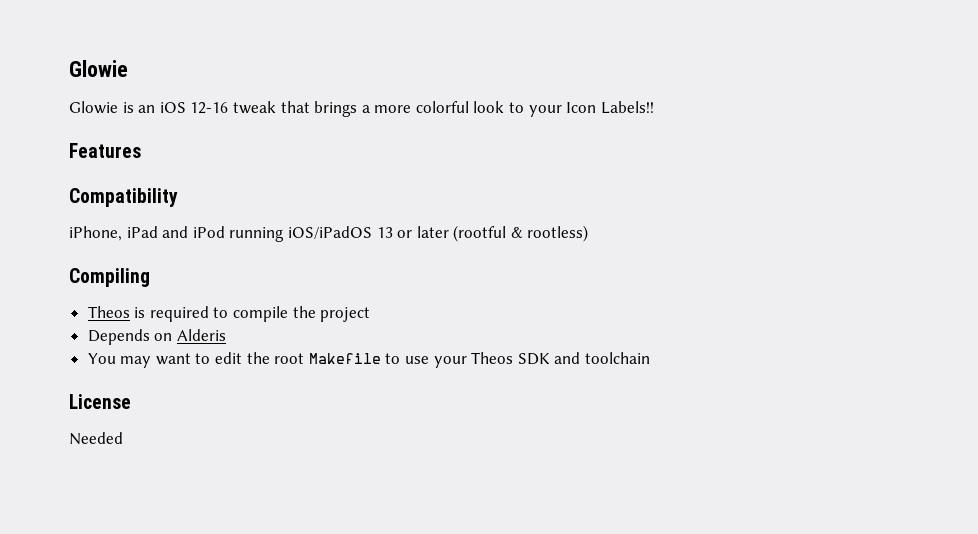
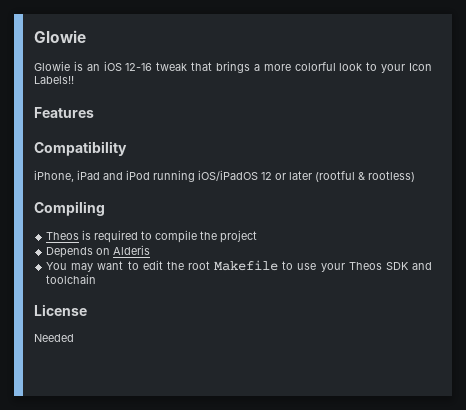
[376,227,393,238] 13 -> [261,172,272,180] 12

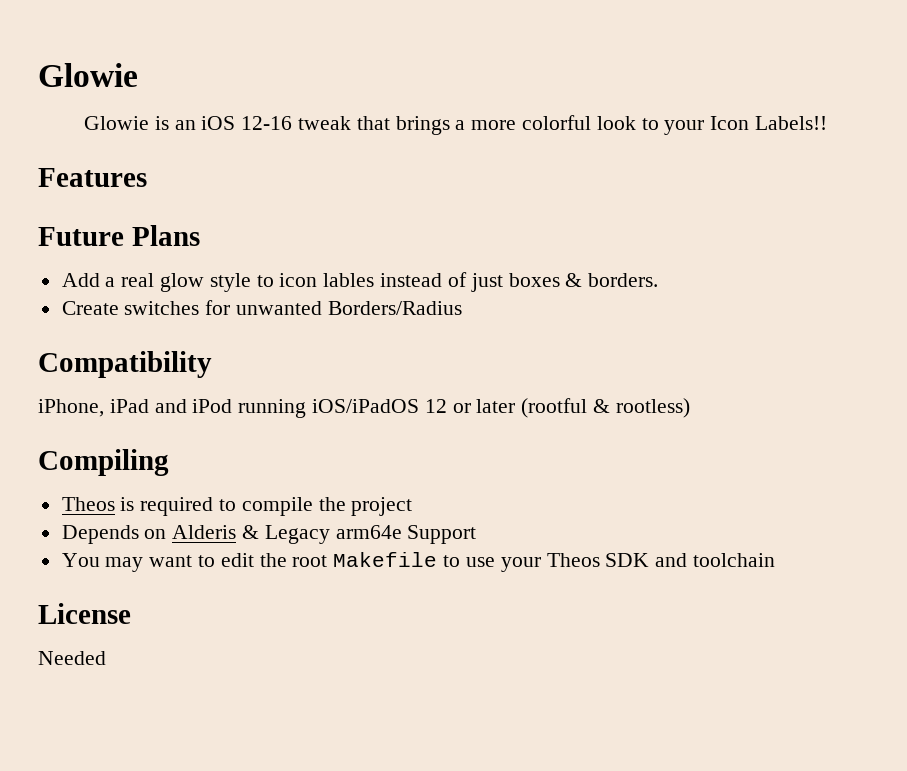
(94, 112) none -> [38,225,200,246] [61,272,659,292] [61,300,462,315] // Future Plans // Add a real glow style to icon lables instead of just boxes & borders. // Create switches for unwanted Borders/Radius
(151, 250) none -> [242,525,477,544] & Legacy arm64e Support

